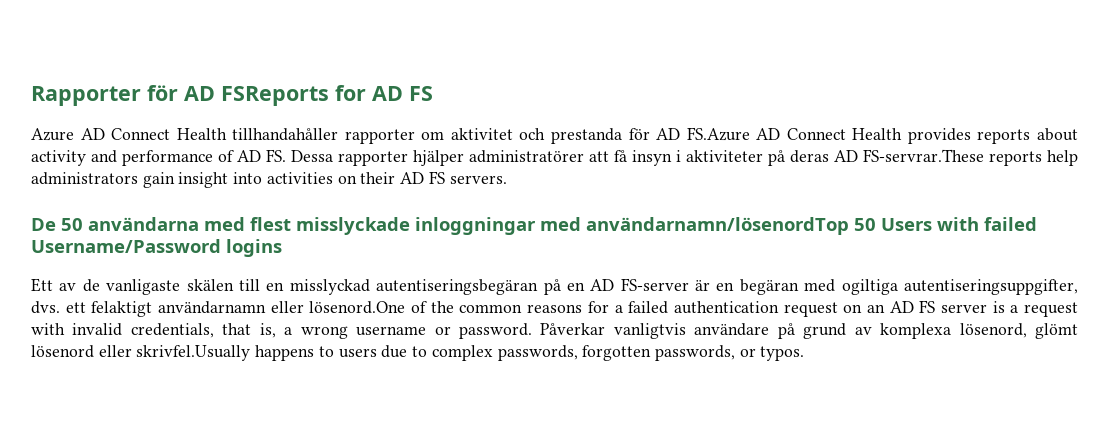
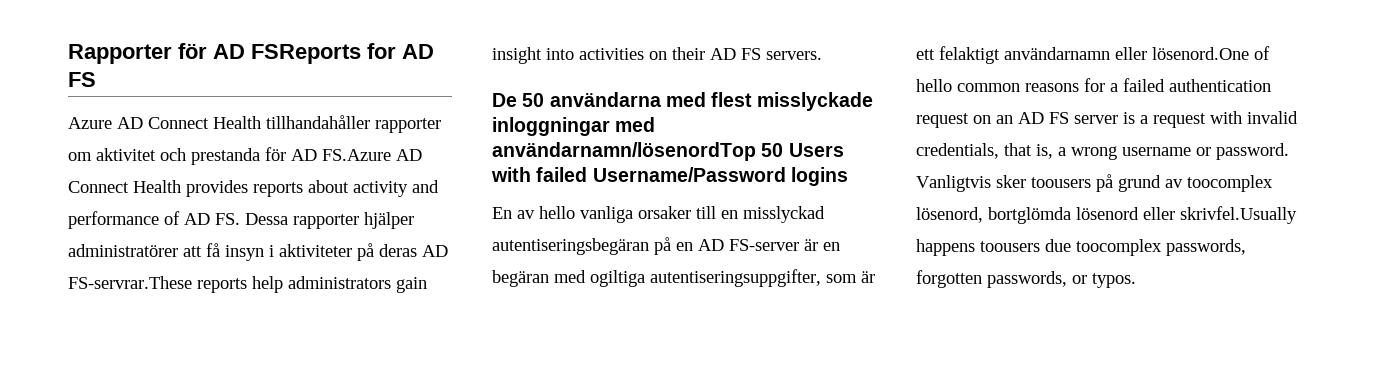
[31,278,234,295] Ett av de vanligaste skälen -> [492,206,691,223] En av hello vanliga orsaker
[31,301,60,314] dvs. -> [826,271,875,283] som är
[430,301,454,313] the -> [916,79,952,92] hello
[540,323,1079,339] [31,345,493,361] Påverkar vanligtvis användare på grund av komplexa lösenord, glömt lösenord eller skrivfel.Usually happens to users due to complex -> [916,174,1273,192] [916,206,1297,224] [916,239,1162,256] Vanligtvis sker toousers på grund av toocomplex lösenord, bortglömda lösenord eller skrivfel.Usually happens toousers due toocomplex

